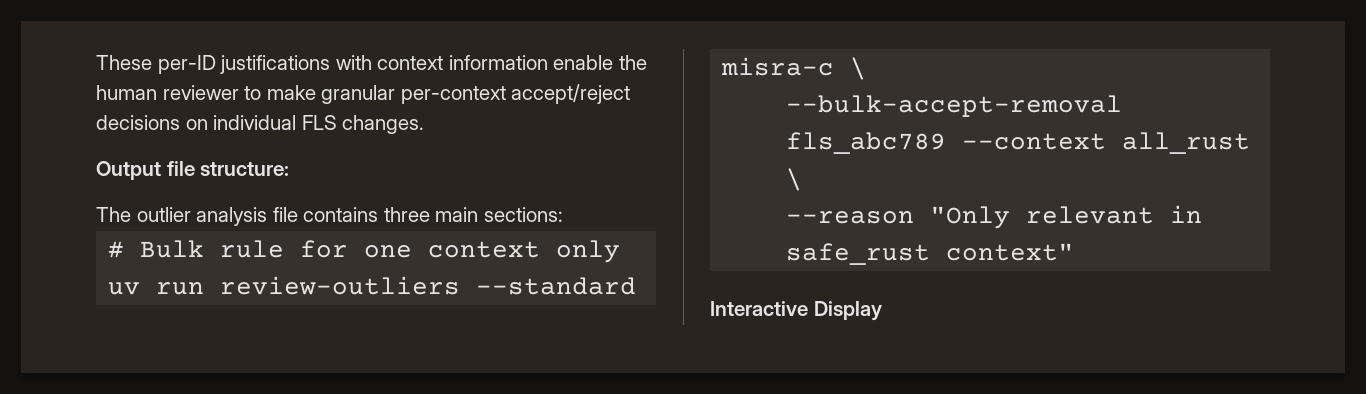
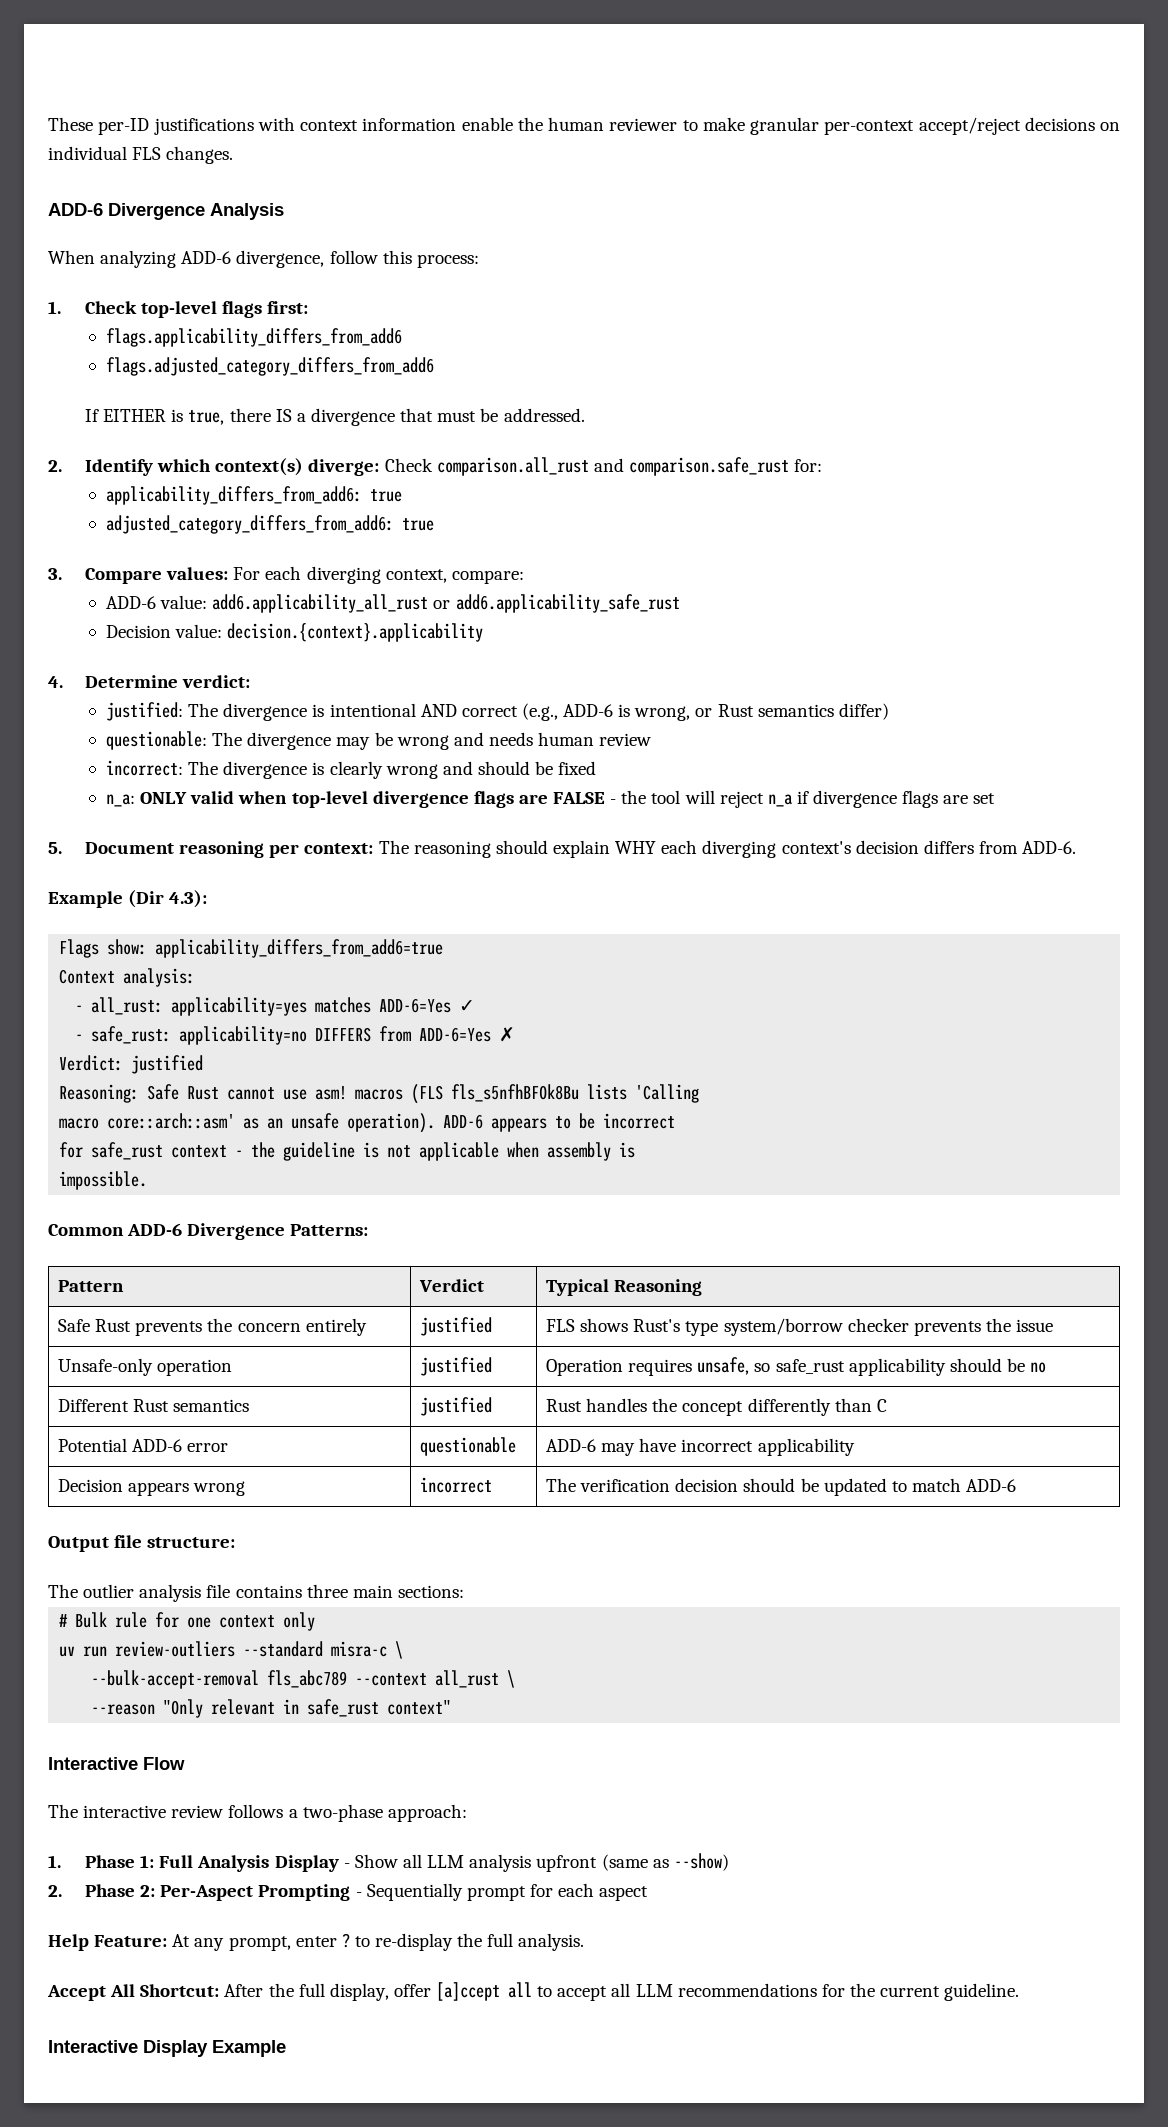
(425, 124) none -> [48,203,284,220] [48,250,479,268] [48,301,309,318] [105,328,402,347] [105,357,434,376] [85,408,585,426] [48,457,823,476] [105,486,402,505] [105,515,434,534] [48,566,524,584] [105,594,680,613] [105,623,484,642] [48,675,251,688] [105,702,889,721] [105,731,652,750] [105,760,597,779] [105,790,996,808] [48,840,1077,858] [48,890,208,908] [59,939,444,958] [59,968,196,987] [75,997,476,1016] [75,1026,516,1045] [59,1055,204,1074] [59,1084,700,1104] [59,1113,676,1133] [59,1142,636,1161] [59,1171,148,1190] [48,1223,369,1240] [58,1280,125,1292] [419,1279,485,1292] [546,1279,703,1296] [58,1318,367,1336] [420,1317,493,1336] [546,1318,1054,1336] [58,1358,233,1376] [420,1357,493,1376] [546,1357,1047,1376] [58,1399,250,1412] [420,1397,493,1416] [546,1398,887,1416] [58,1438,229,1452] [420,1437,517,1456] [546,1438,855,1456] [58,1479,246,1496] [420,1477,493,1493] [546,1478,1017,1496] // ADD-6 Divergence Analysis // When analyzing ADD-6 divergence, follow this process: // 1. Check top-level flags first: // flags.applicability_differs_from_add6 // flags.adjusted_category_differs_from_add6 // If EITHER is true, there IS a divergence that must be addressed. // 2. Identify which context(s) diverge: Check comparison.all_rust and comparison.safe_rust for: // applicability_differs_from_add6: true // adjusted_category_differs_from_add6: true // 3. Compare values: For each diverging context, compare: // ADD-6 value: add6.applicability_all_rust or add6.applicability_safe_rust // Decision value: decision.{context}.applicability // 4. Determine verdict: // justified: The divergence is intentional AND correct (e.g., ADD-6 is wrong, or Rust semantics differ) // questionable: The divergence may be wrong and needs human review // incorrect: The divergence is clearly wrong and should be fixed // n_a: ONLY valid when top-level divergence flags are FALSE - the tool will reject n_a if divergence flags are set // 5. Document reasoning per context: The reasoning should explain WHY each diverging context's decision differs from ADD-6. // Example (Dir 4.3): // Flags show: applicability_differs_from_add6=true // Context analysis: // - all_rust: applicability=yes matches ADD-6=Yes ✓ // - safe_rust: applicability=no DIFFERS from ADD-6=Yes ✗ // Verdict: justified // Reasoning: Safe Rust cannot use asm! macros (FLS fls_s5nfhBFOk8Bu lists 'Calling // macro core::arch::asm' as an unsafe operation). ADD-6 appears to be incorrect // for safe_rust context - the guideline is not applicable when assembly is // impossible. // Common ADD-6 Divergence Patterns: // Pattern | Verdict | Typical Reasoning // Safe Rust prevents the concern entirely | justified | FLS shows Rust's type system/borrow checker prevents the issue // Unsafe-only operation | justified | Operation requires unsafe, so safe_rust applicability should be no // Different Rust semantics | justified | Rust handles the concept differently than C // Potential ADD-6 error | questionable | ADD-6 may have incorrect applicability // Decision appears wrong | incorrect | The verification decision should be updated to match ADD-6
[813,301,882,321] Display -> [143,1757,185,1770] [48,1804,467,1822] [48,1853,729,1872] [48,1883,649,1901] [48,1933,585,1951] [47,1982,1020,2001] [48,2040,286,2057] Flow // The interactive review follows a two-phase approach: // 1. Phase 1: Full Analysis Display - Show all LLM analysis upfront (same as --show) // 2. Phase 2: Per-Aspect Prompting - Sequentially prompt for each aspect // Help Feature: At any prompt, enter ? to re-display the full analysis. // Accept All Shortcut: After the full display, offer [a]ccept all to accept all LLM recommendations for the current guideline. // Interactive Display Example

